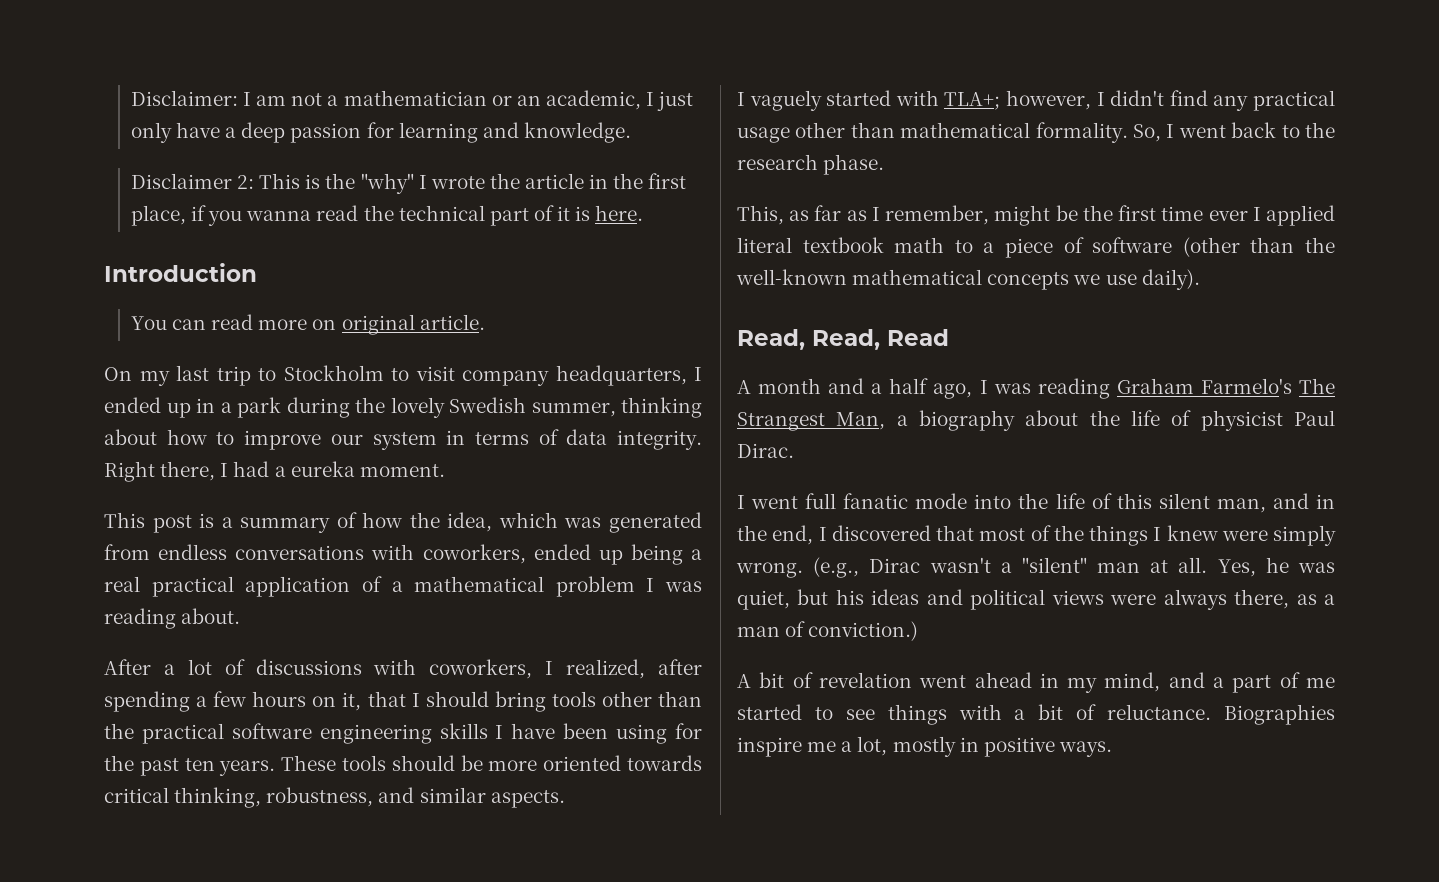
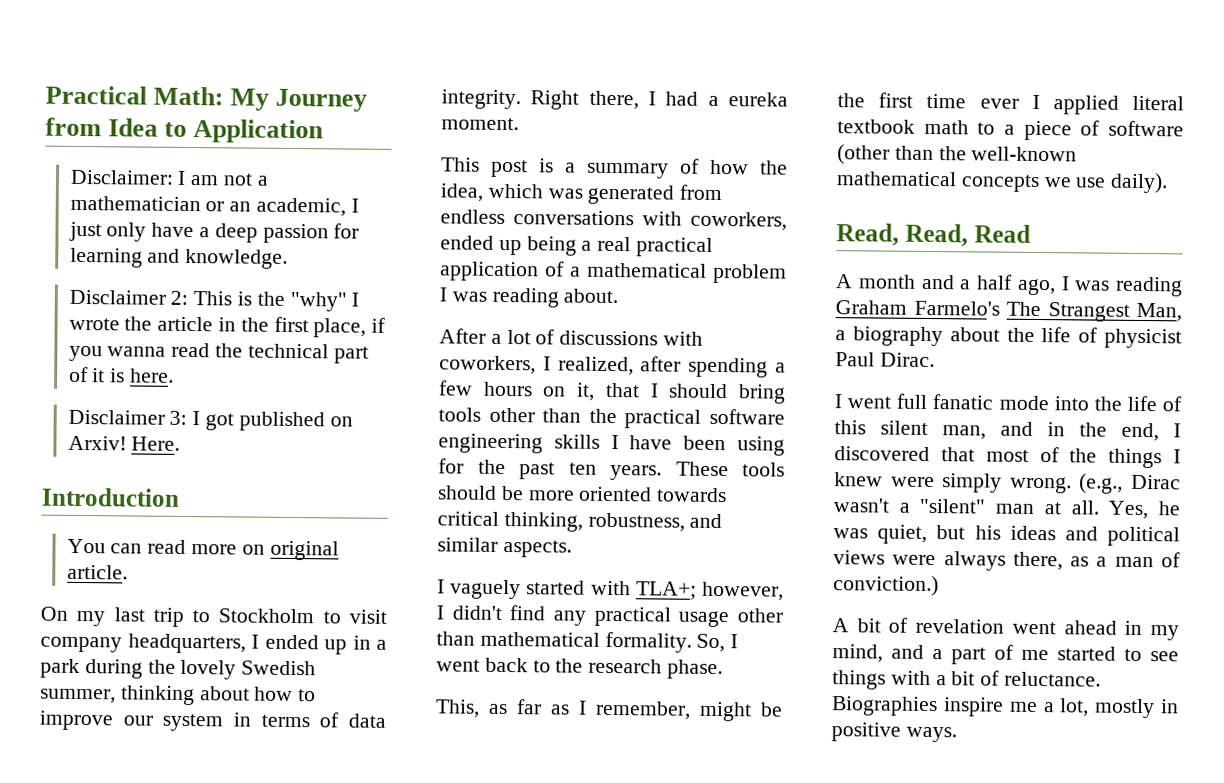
(130, 98) none -> [45,85,368,112] [45,117,325,144] Practical Math: My Journey from Idea to Application //
(644, 213) none -> [67,409,353,432] [67,435,181,451] // Disclaimer 3: I got published on Arxiv! Here.

